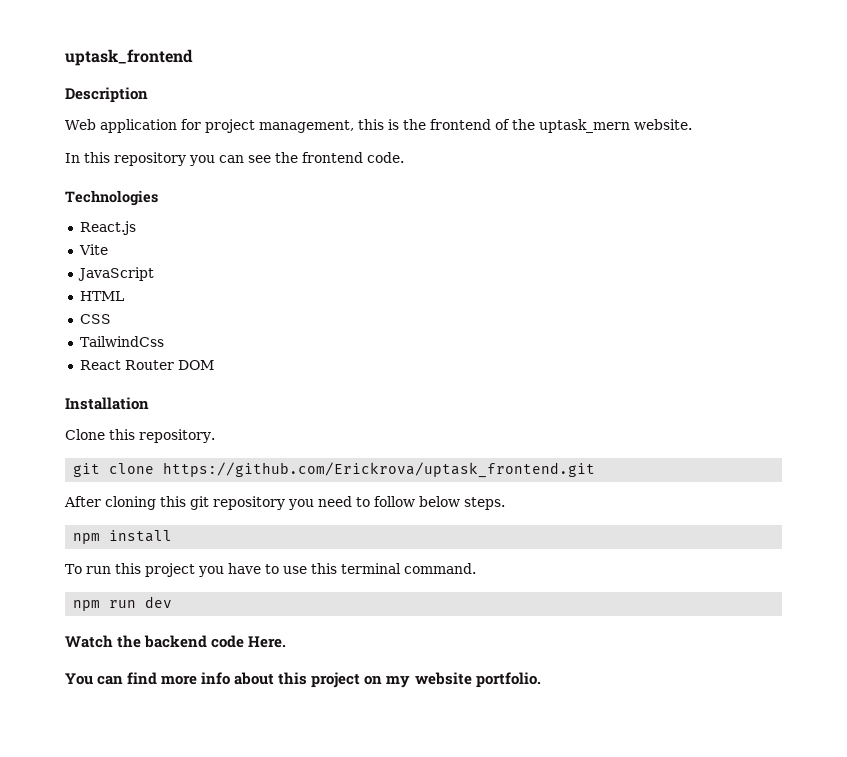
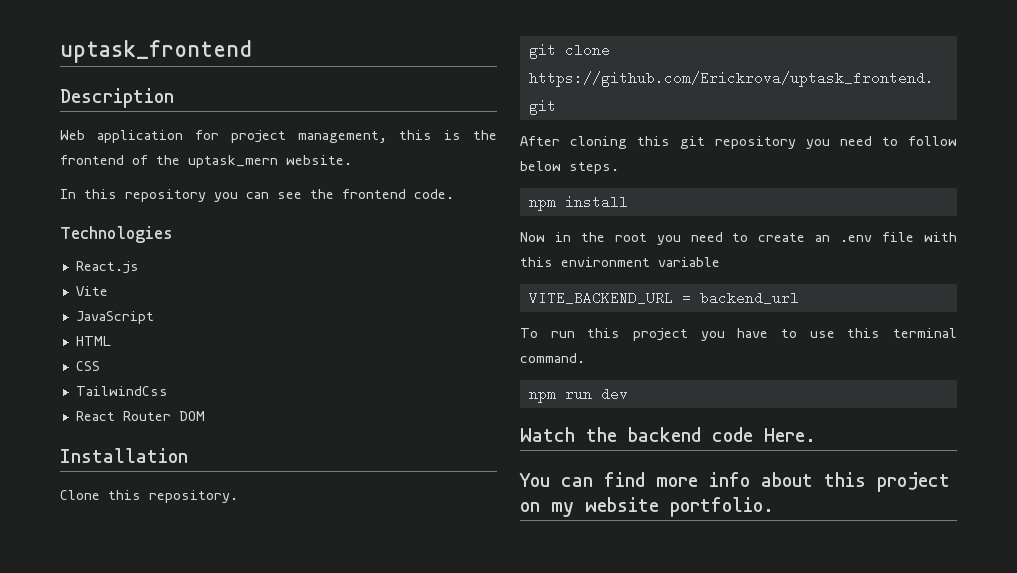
(173, 536) none -> [520,232,958,245] [520,257,720,267] [528,291,799,305] // Now in the root you need to create an .env file with this environment variable // VITE_BACKEND_URL = backend_url

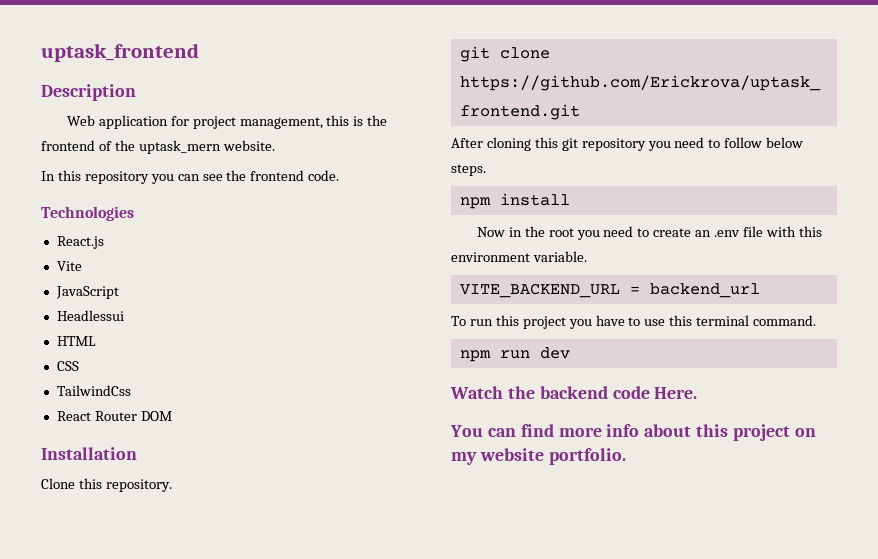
(154, 317) none -> [56,310,124,321] // Headlessui
[658,257,720,267] variable -> [532,251,587,262] variable.

